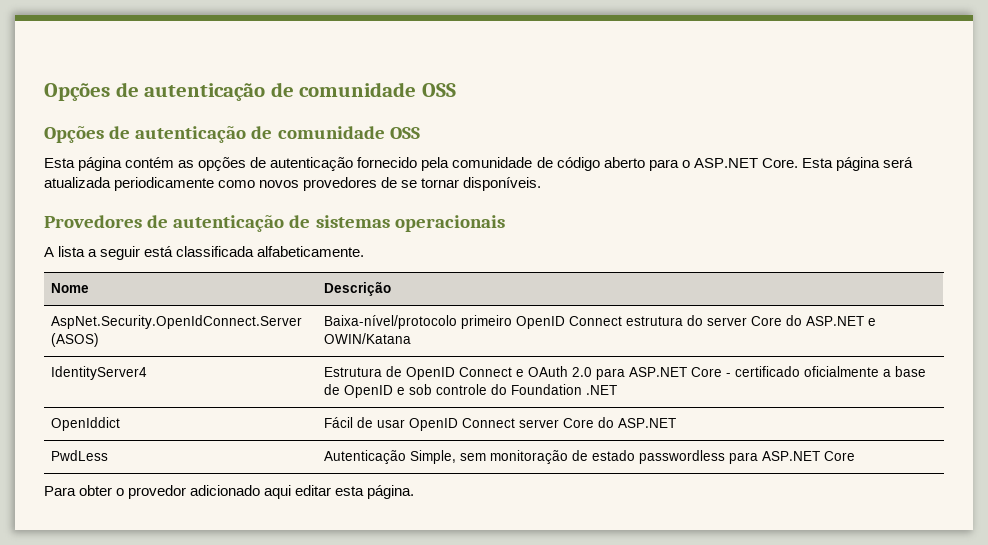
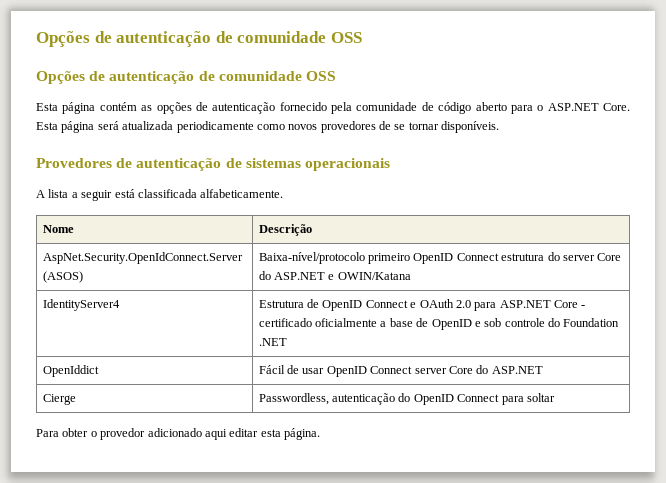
[50,450,108,461] [323,450,855,464] PwdLess | Autenticação Simple, sem monitoração de estado passwordless para ASP.NET Core -> [42,394,76,405] [258,393,555,405] Cierge | Passwordless, autenticação do OpenID Connect para soltar

